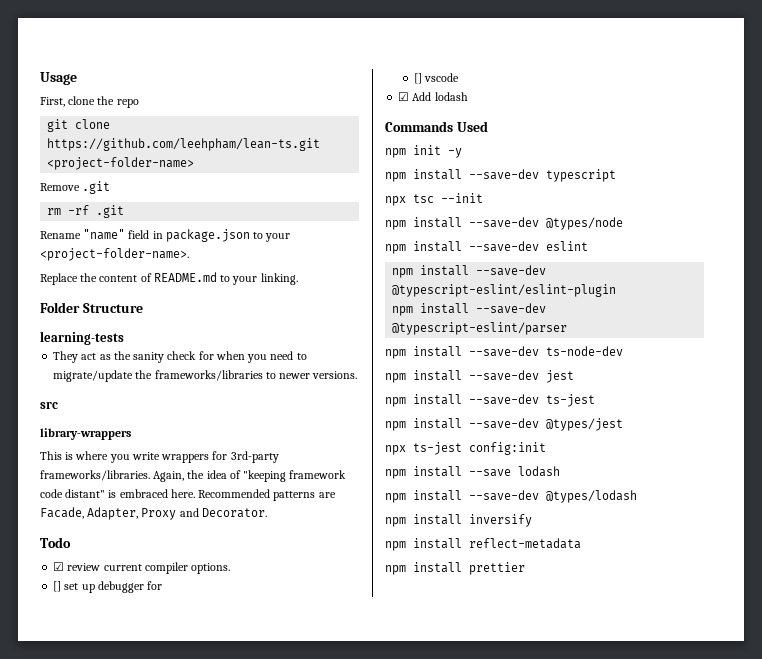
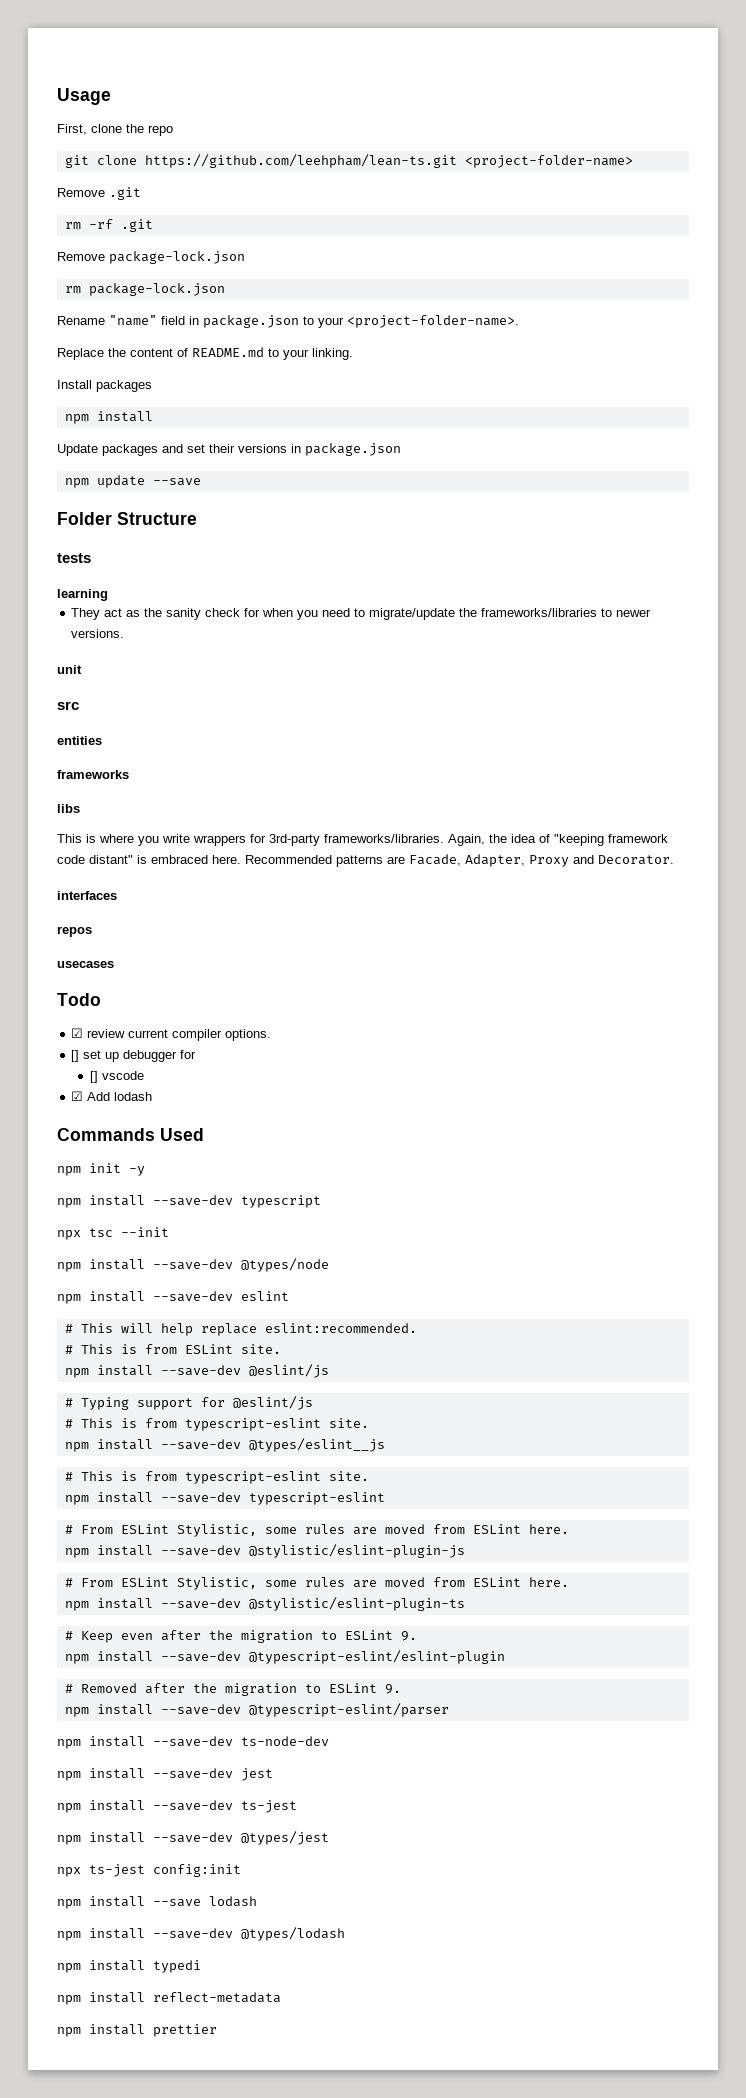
(125, 211) none -> [57,251,245,264] [64,283,225,296] // Remove package-lock.json // rm package-lock.json
(298, 279) none -> [57,380,152,392] [64,411,153,424] [57,443,401,456] [64,475,201,488] // Install packages // npm install // Update packages and set their versions in package.json // npm update --save
[40,331,124,345] learning-tests -> [57,553,91,563] [57,589,108,601] tests // learning
(358, 375) none -> [57,665,82,674] // unit
[40,428,131,440] library-wrappers -> [57,736,102,745] [57,770,129,779] [57,804,80,813] entities // frameworks // libs
(267, 513) none -> [57,891,117,900] [57,926,92,937] [57,961,114,968] // interfaces // repos // usecases
[392,265,547,278] [392,284,617,297] npm install --save-dev @typescript-eslint/eslint-plugin -> [64,1323,417,1336] [64,1344,281,1354] [64,1364,329,1378] [64,1396,313,1410] [64,1418,369,1431] [64,1438,385,1452] [64,1471,369,1484] [64,1492,385,1505] [64,1524,569,1537] [64,1544,465,1558] [64,1577,569,1590] [64,1597,465,1611] [64,1630,417,1643] [64,1650,505,1664] [64,1683,401,1696] # This will help replace eslint:recommended. // # This is from ESLint site. // npm install --save-dev @eslint/js // # Typing support for @eslint/js // # This is from typescript-eslint site. // npm install --save-dev @types/eslint__js // # This is from typescript-eslint site. // npm install --save-dev typescript-eslint // # From ESLint Stylistic, some rules are moved from ESLint here. // npm install --save-dev @stylistic/eslint-plugin-js // # From ESLint Stylistic, some rules are moved from ESLint here. // npm install --save-dev @stylistic/eslint-plugin-ts // # Keep even after the migration to ESLint 9. // npm install --save-dev @typescript-eslint/eslint-plugin // # Removed after the migration to ESLint 9.
[469,514,532,527] inversify -> [153,1960,201,1973] typedi

